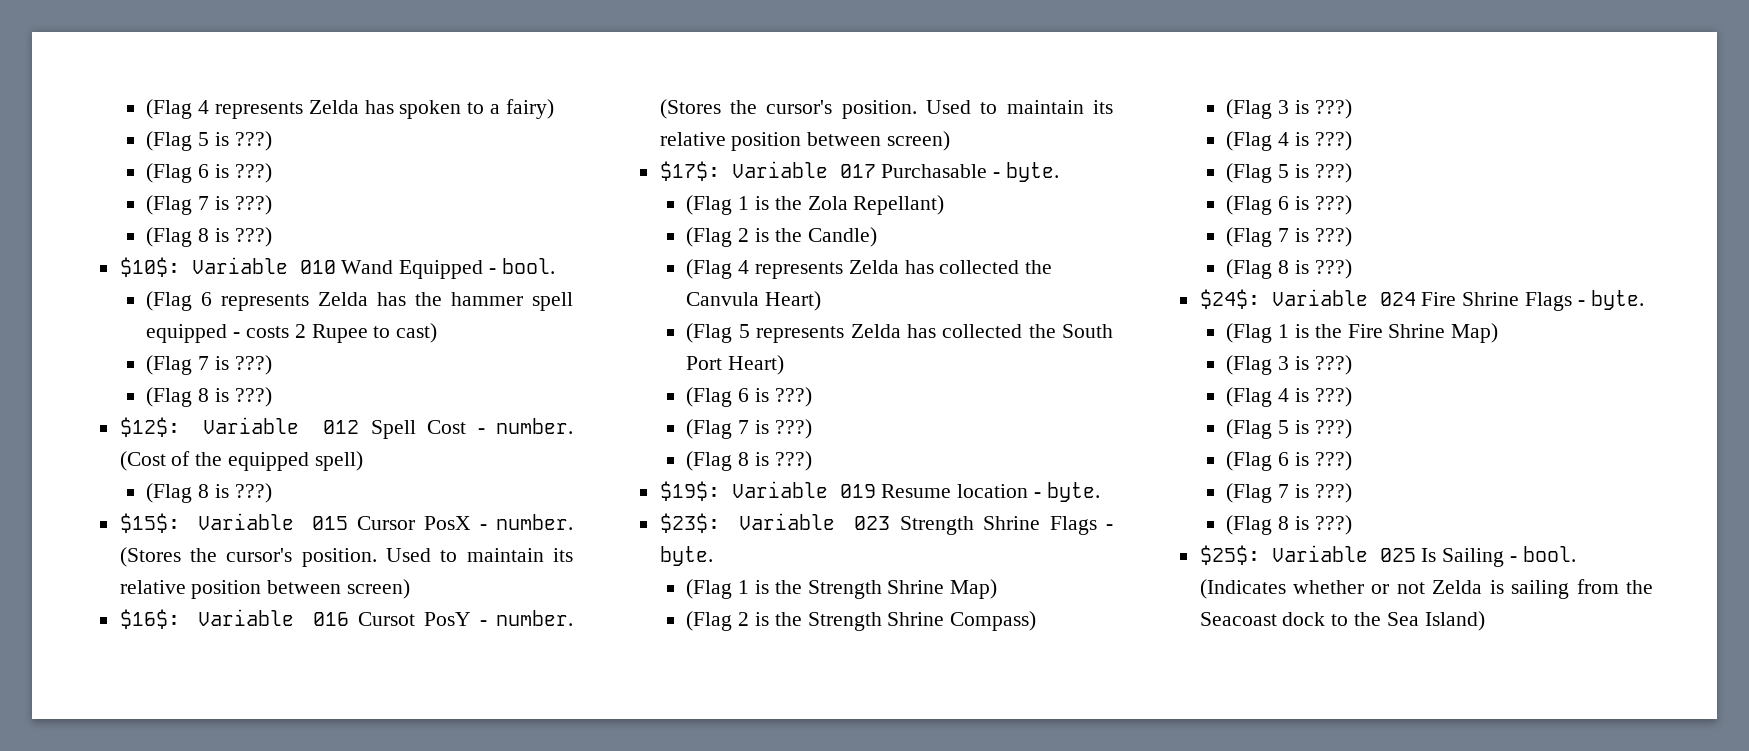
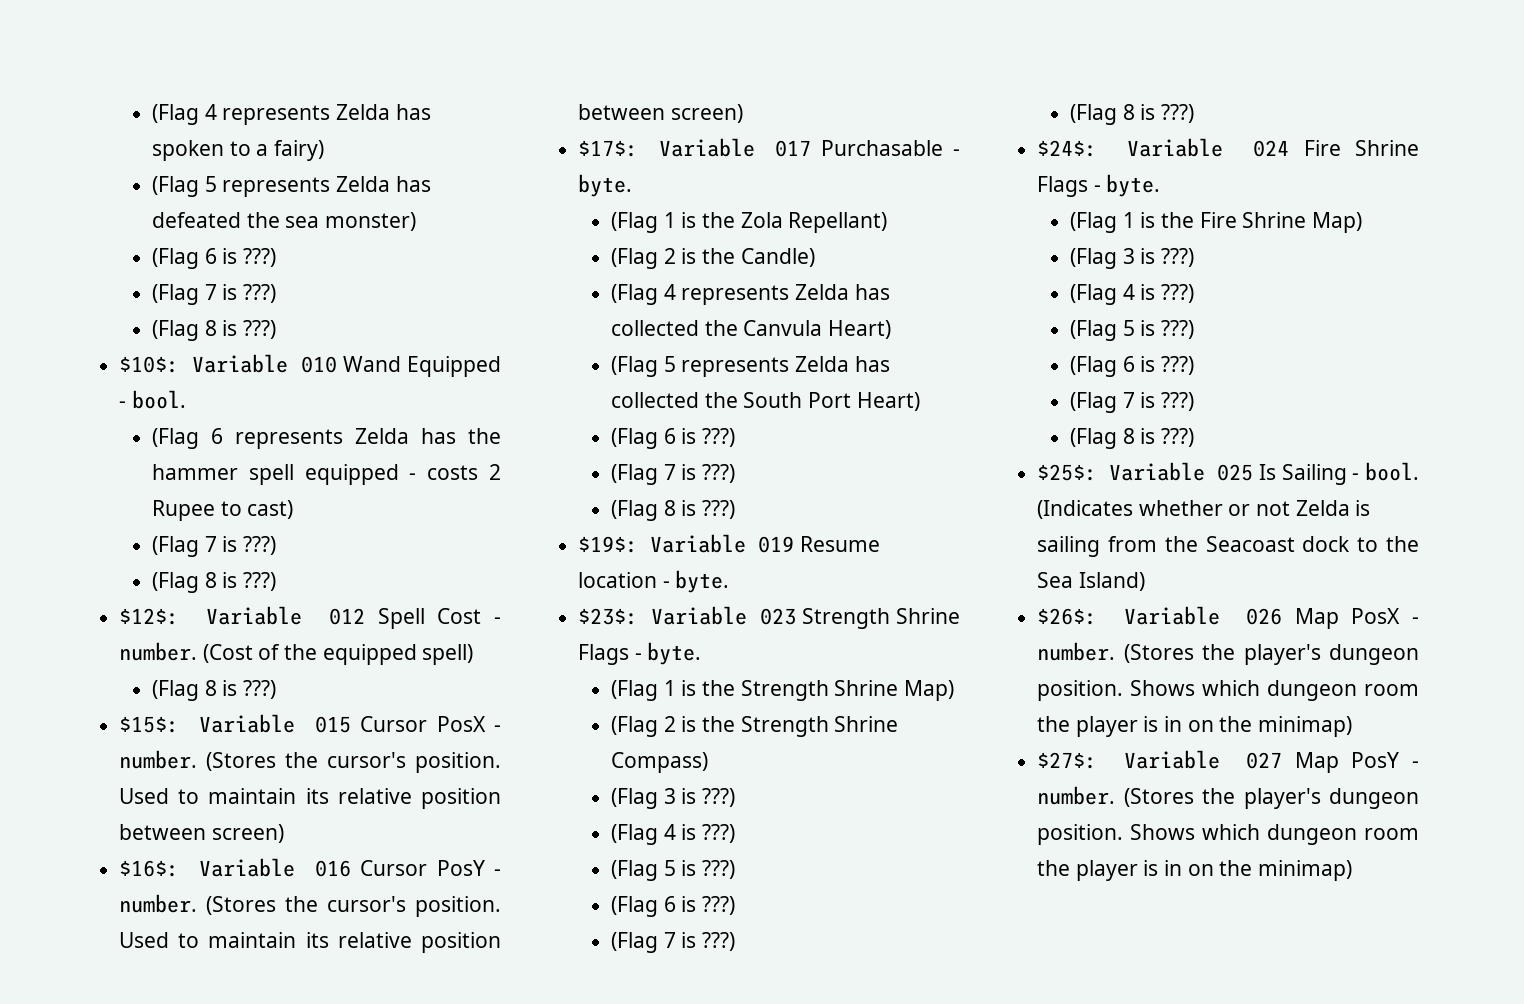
[215,131,272,151] is ???) -> [222,176,431,197] [152,212,417,231] represents Zelda has defeated the sea monster)
[357,612,415,626] Cursot -> [360,860,428,876] Cursor
(1485, 621) none -> [1037,606,1419,629] [1037,642,1419,665] [1037,680,1419,701] [1037,716,1353,737] [1037,750,1419,773] [1037,786,1419,809] [1037,824,1419,845] [1037,860,1353,881] // $26$: Variable 026 Map PosX - number. (Stores the player's dungeon position. Shows which dungeon room the player is in on the minimap) // $27$: Variable 027 Map PosY - number. (Stores the player's dungeon position. Shows which dungeon room the player is in on the minimap)

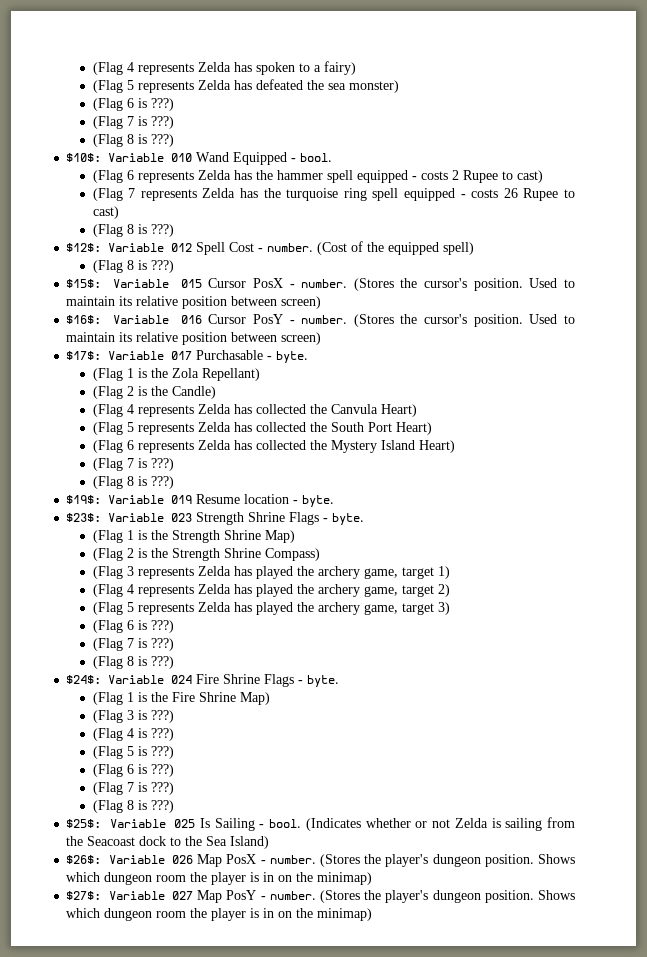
[222,536,277,555] is ???) -> [140,188,575,201] [92,206,119,219] represents Zelda has the turquoise ring spell equipped - costs 26 Rupee to cast)
[681,428,736,447] is ???) -> [137,440,455,453] represents Zelda has collected the Mystery Island Heart)
[681,788,736,807] [611,824,736,845] [611,860,736,881] is ???) // (Flag 4 is ???) // (Flag 5 is ???) -> [137,566,450,579] [92,584,450,597] [92,602,450,615] represents Zelda has played the archery game, target 1) // (Flag 4 represents Zelda has played the archery game, target 2) // (Flag 5 represents Zelda has played the archery game, target 3)

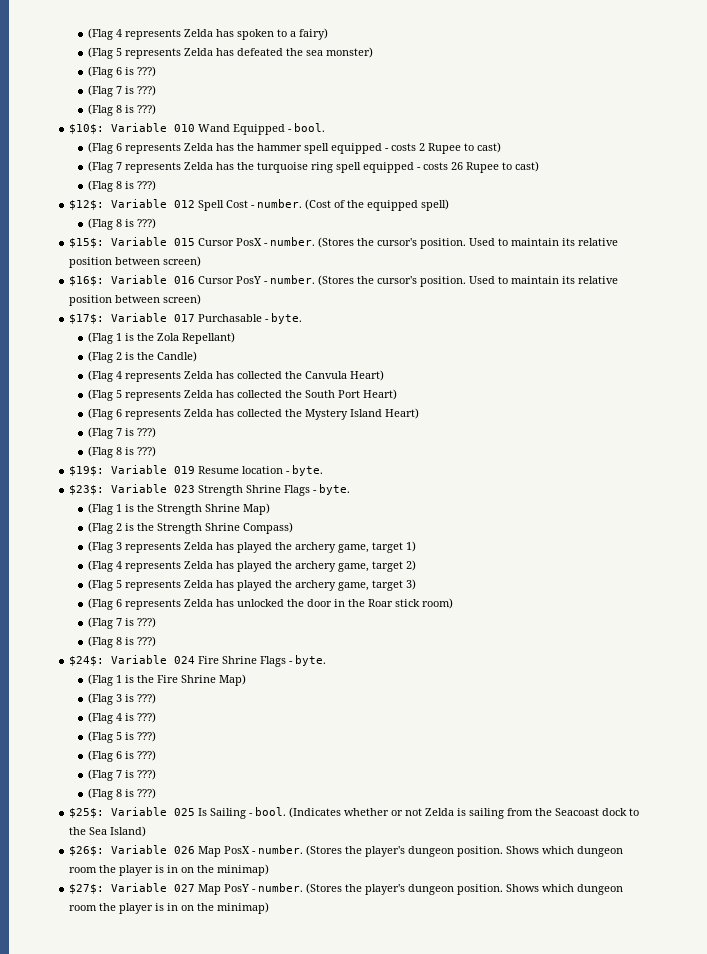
[137,620,174,633] is ???) -> [124,598,453,610] represents Zelda has unlocked the door in the Roar stick room)

